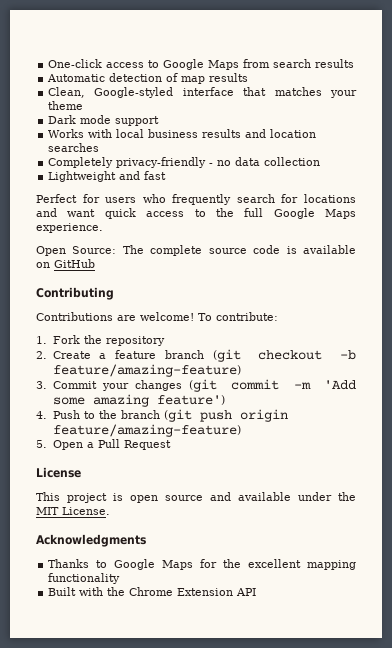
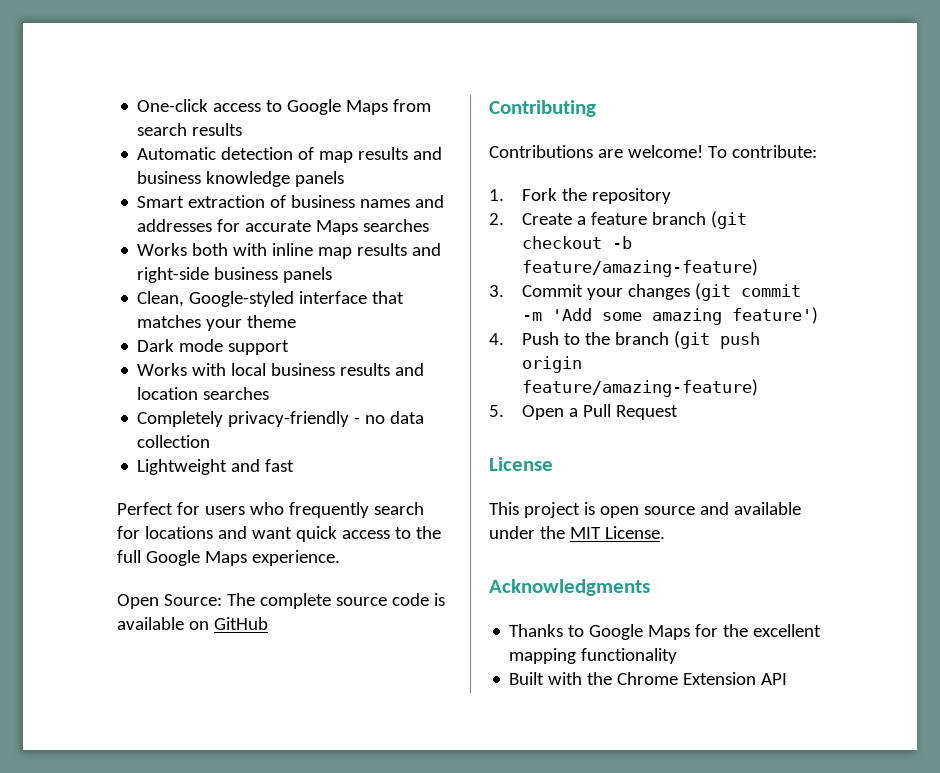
(249, 77) none -> [413,147,443,160] [137,171,345,187] [137,195,445,208] [137,219,430,235] [137,243,442,259] [137,267,333,283] and business knowledge panels // Smart extraction of business names and addresses for accurate Maps searches // Works both with inline map results and right-side business panels

